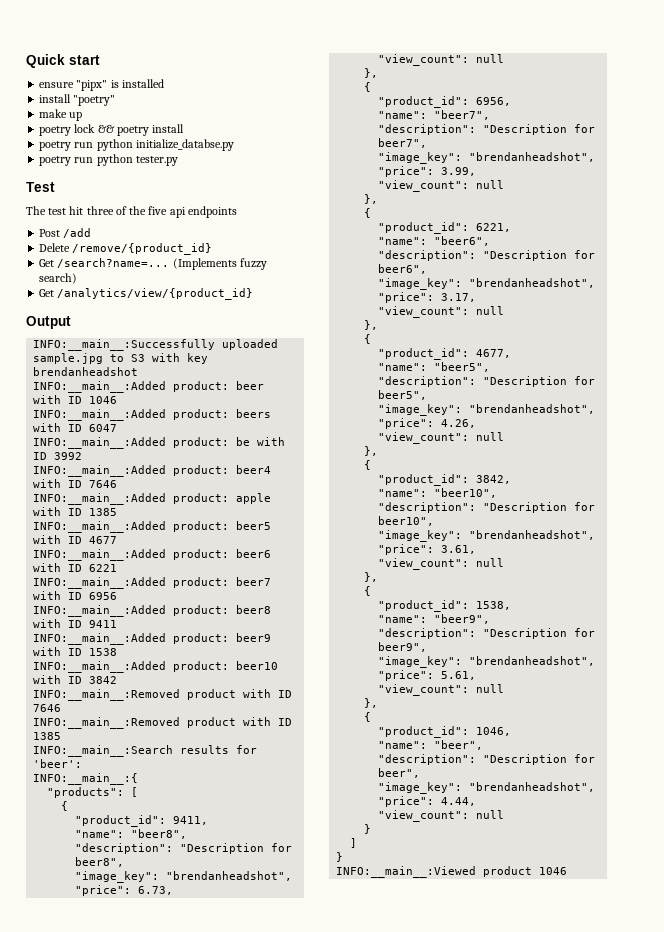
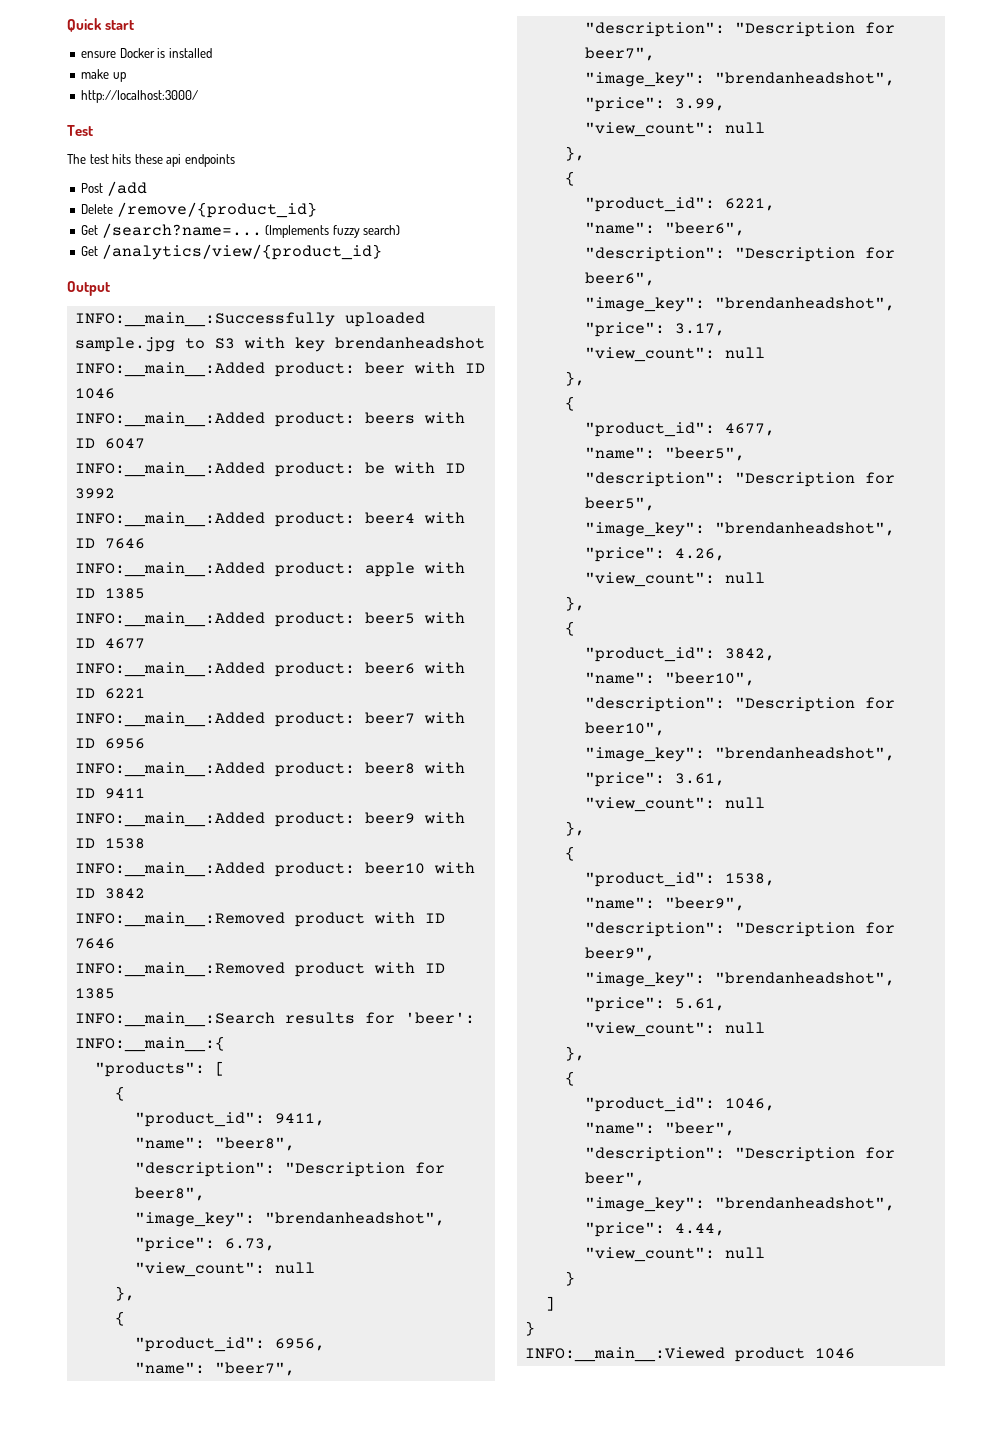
[76,80,108,91] "pipx" -> [119,48,155,58] Docker
[39,94,116,106] // install "poetry" -> (212, 53) none
[39,124,185,136] [39,139,234,151] [39,154,178,166] [26,182,55,192] [26,206,168,215] poetry lock && poetry install // poetry run python initialize_databse.py // poetry run python tester.py // Test // The test hit three of the five -> [81,90,199,103] [67,125,93,136] [67,154,163,164] http://localhost:3000/ // Test // The test hits these

